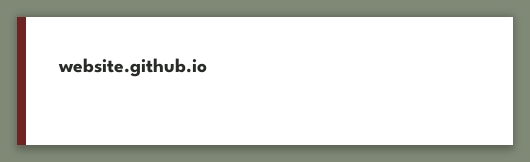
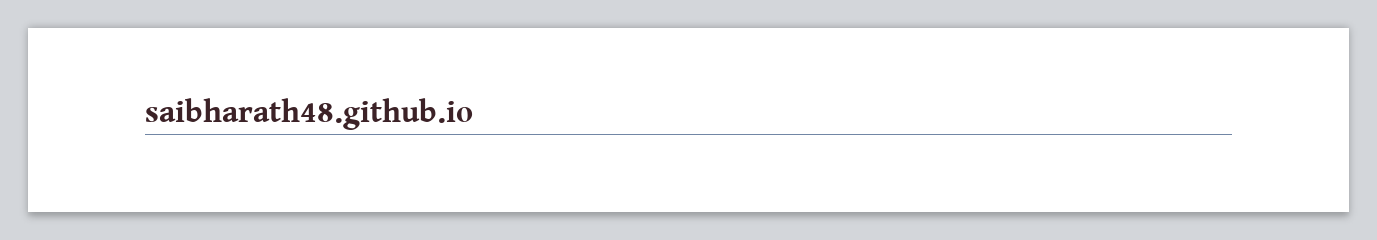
[58,58,207,77] website.github.io -> [145,98,473,130] saibharath48.github.io

